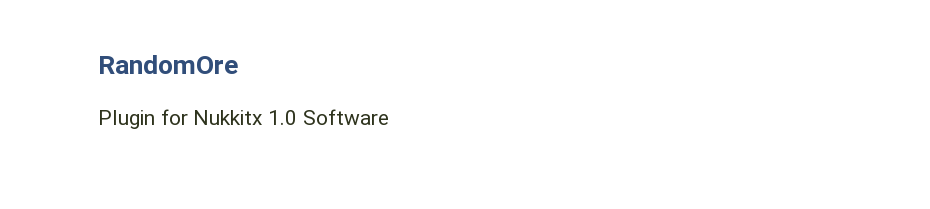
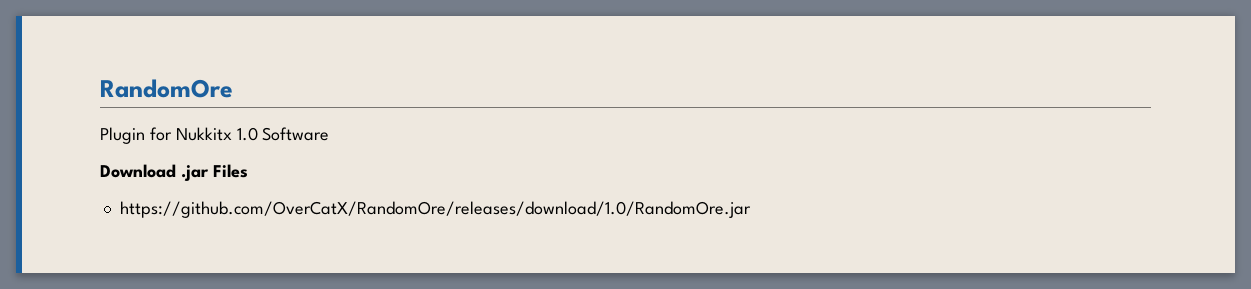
(389, 117) none -> [100,164,248,181] [119,201,751,218] // Download .jar Files // https://github.com/OverCatX/RandomOre/releases/download/1.0/RandomOre.jar

